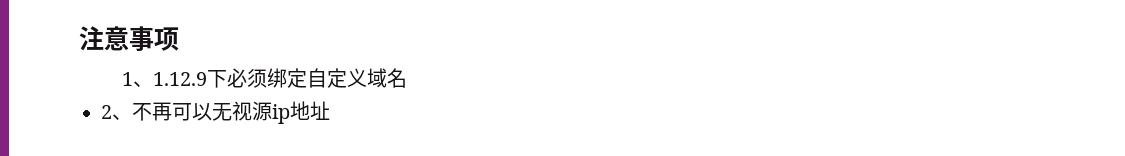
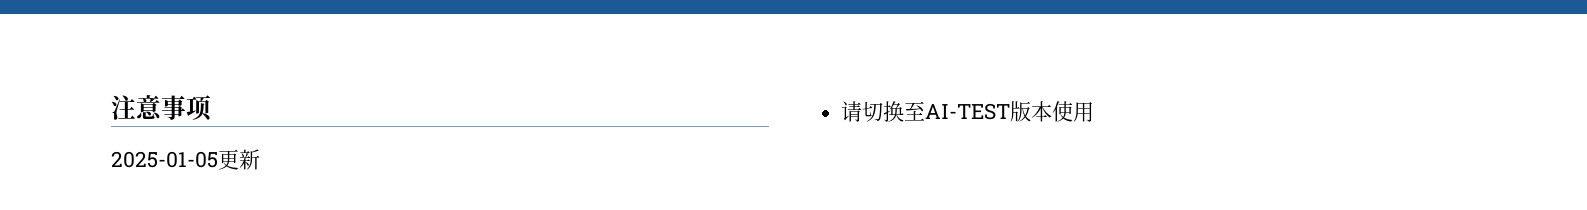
[121,68,407,88] [101,101,330,124] 1、1.12.9下必须绑定自定义域名 // 2、不再可以无视源ip地址 -> [111,149,260,170] [841,101,1095,122] 2025-01-05更新 // 请切换至AI-TEST版本使用

